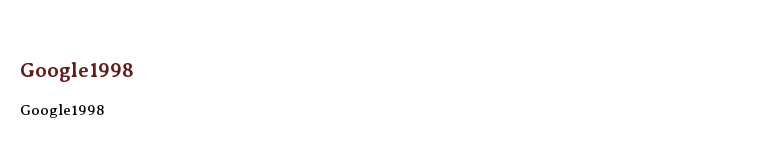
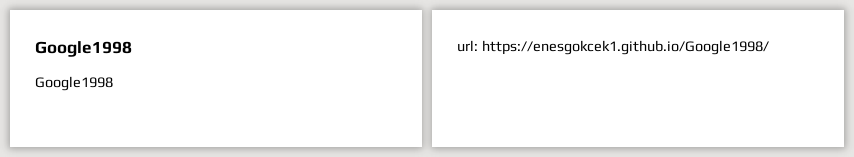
(105, 111) none -> [457,40,769,55] // url: https://enesgokcek1.github.io/Google1998/

